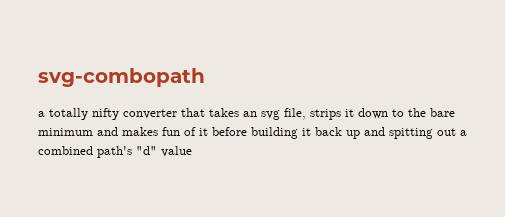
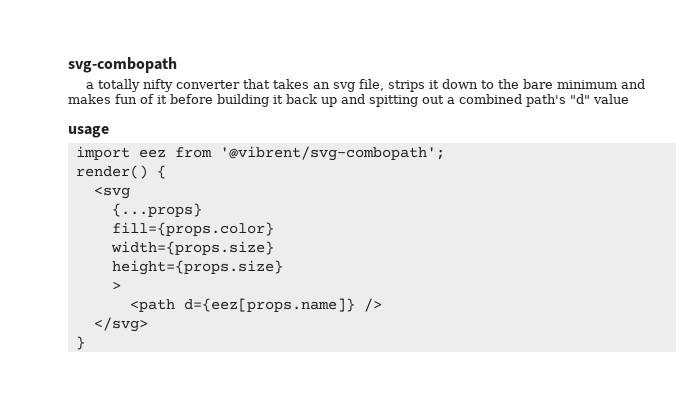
(192, 151) none -> [68,126,109,138] [75,146,445,161] [75,165,166,179] [93,187,130,199] [111,203,202,217] [111,222,274,236] [110,241,274,255] [111,260,283,275] [111,282,121,290] [129,298,382,312] [93,317,148,332] [75,336,85,350] // usage // import eez from '@vibrent/svg-combopath'; // render() { // <svg // {...props} // fill={props.color} // width={props.size} // height={props.size} // > // <path d={eez[props.name]} /> // </svg> // }

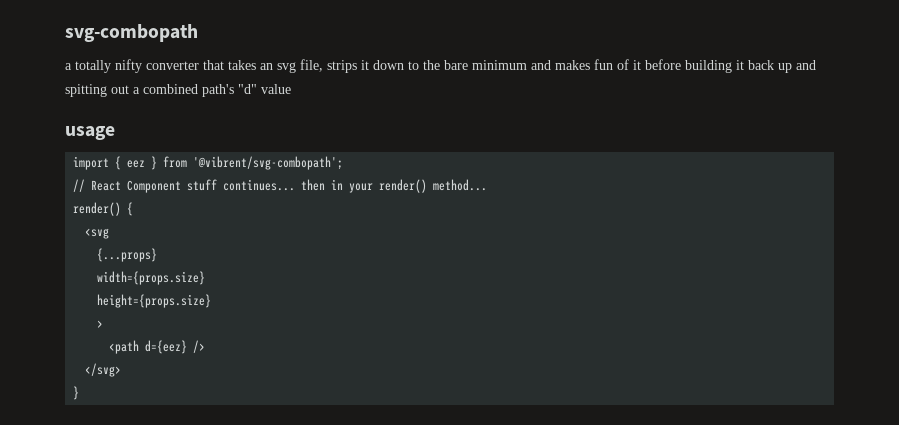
[138,149,166,158] eez -> [115,156,158,170] { eez }
(445, 153) none -> [73,179,488,193] // // React Component stuff continues... then in your render() method...
[111,222,274,236] // fill={props.color} -> (158, 255) none
[183,298,355,312] d={eez[props.name]} -> [145,340,188,354] d={eez}

